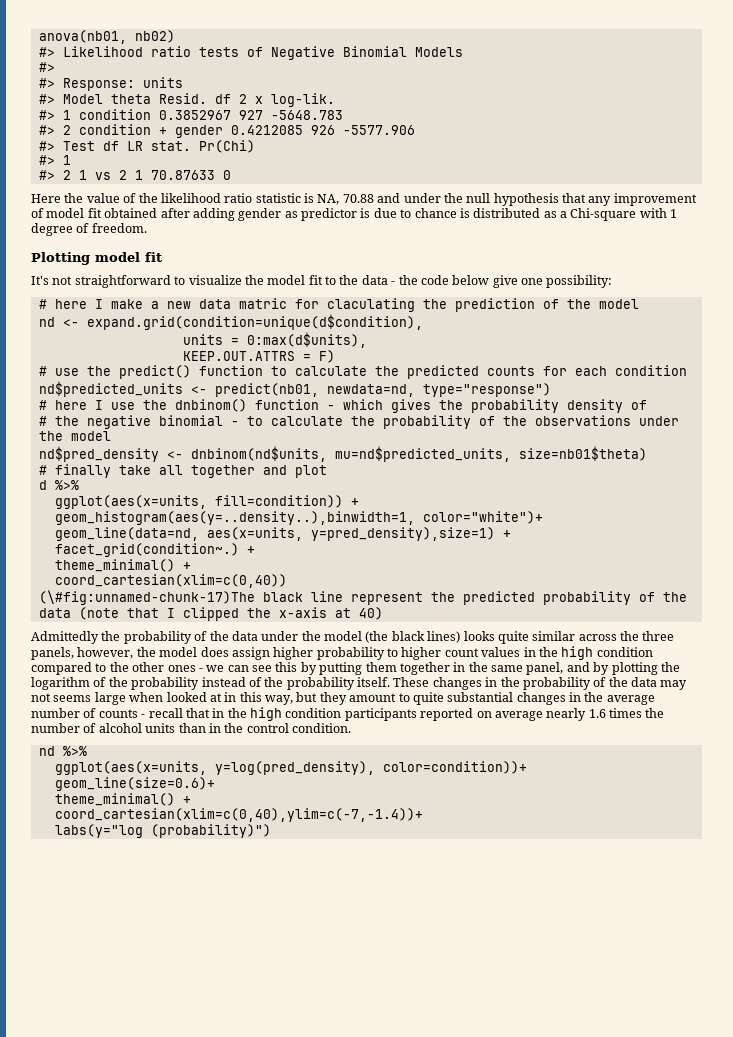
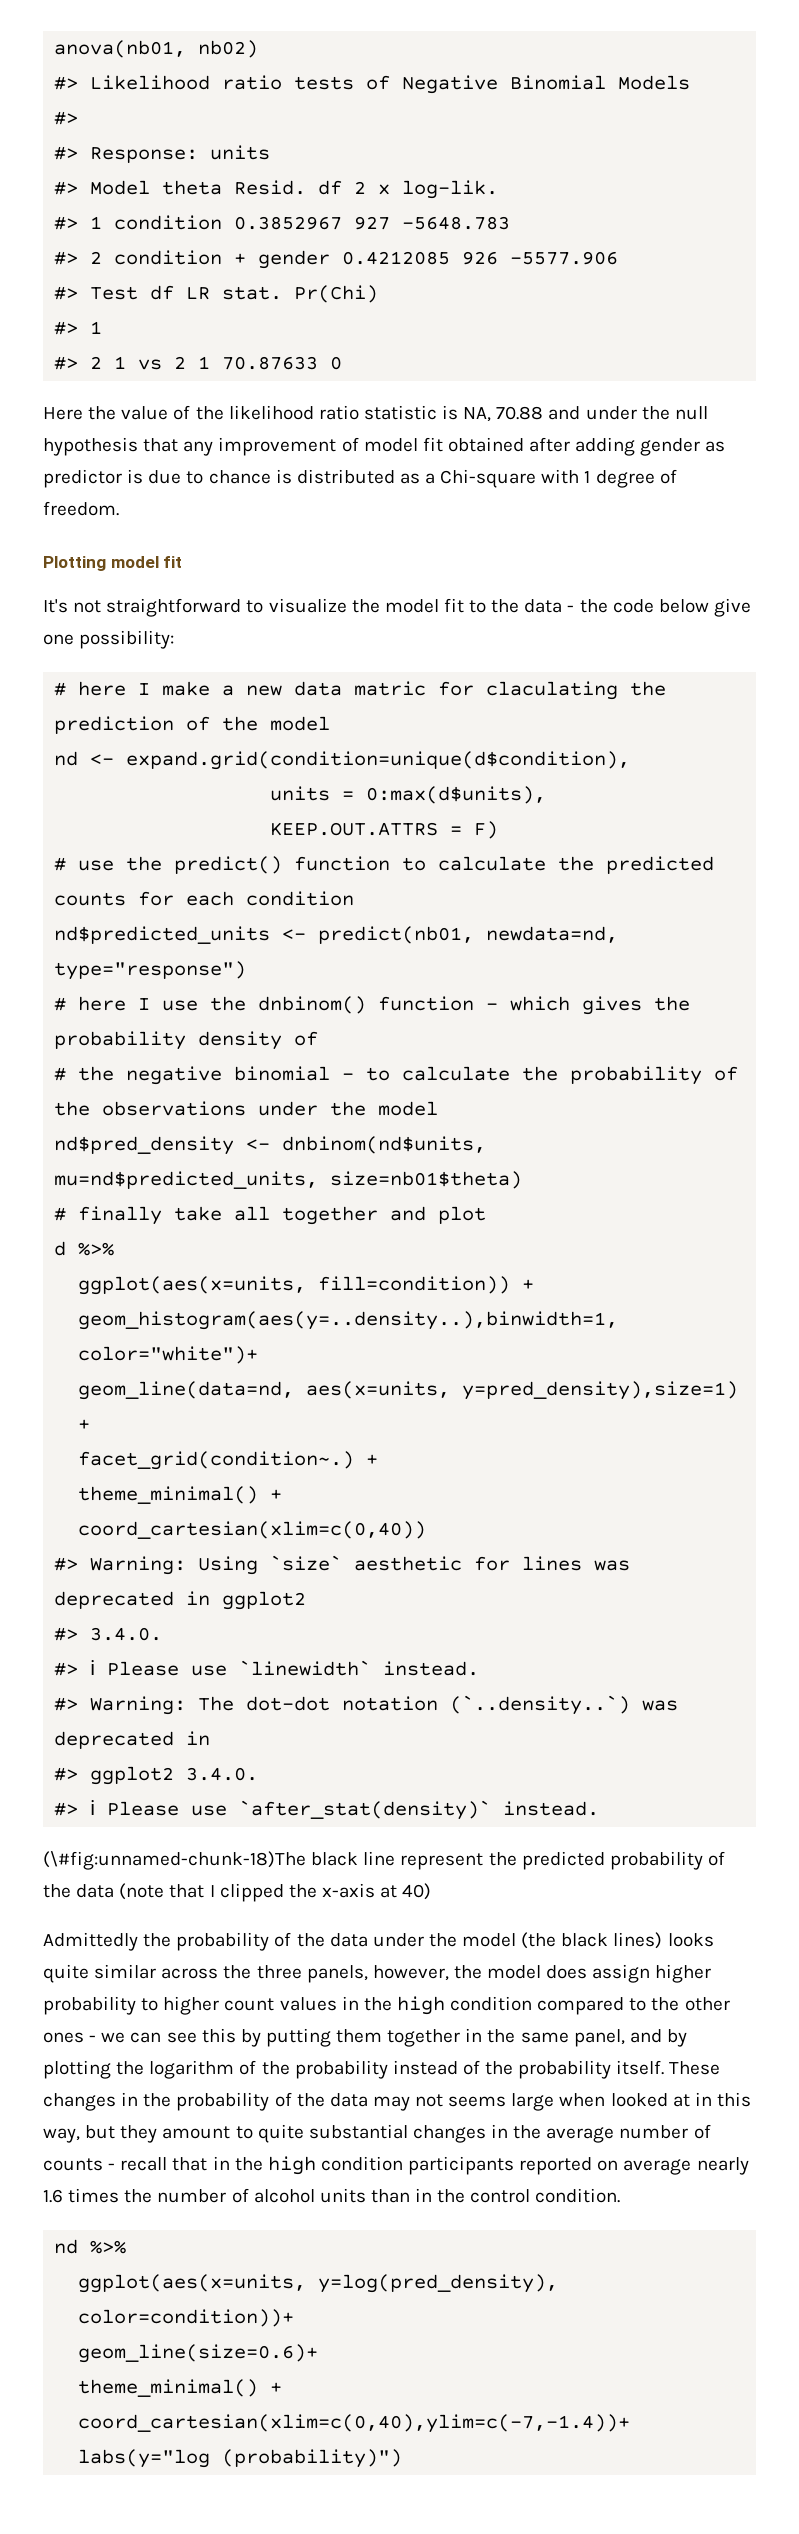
[38,590,255,605] (\#fig:unnamed-chunk-17)The -> [54,1555,631,1575] [54,1591,307,1610] [54,1627,163,1641] [54,1660,480,1676] [54,1695,679,1715] [54,1731,211,1749] [54,1766,259,1785] [54,1800,600,1820] [43,1851,306,1870] #> Warning: Using `size` aesthetic for lines was deprecated in ggplot2 // #> 3.4.0. // #> ℹ Please use `linewidth` instead. // #> Warning: The dot-dot notation (`..density..`) was deprecated in // #> ggplot2 3.4.0. // #> ℹ Please use `after_stat(density)` instead. // (\#fig:unnamed-chunk-18)The

